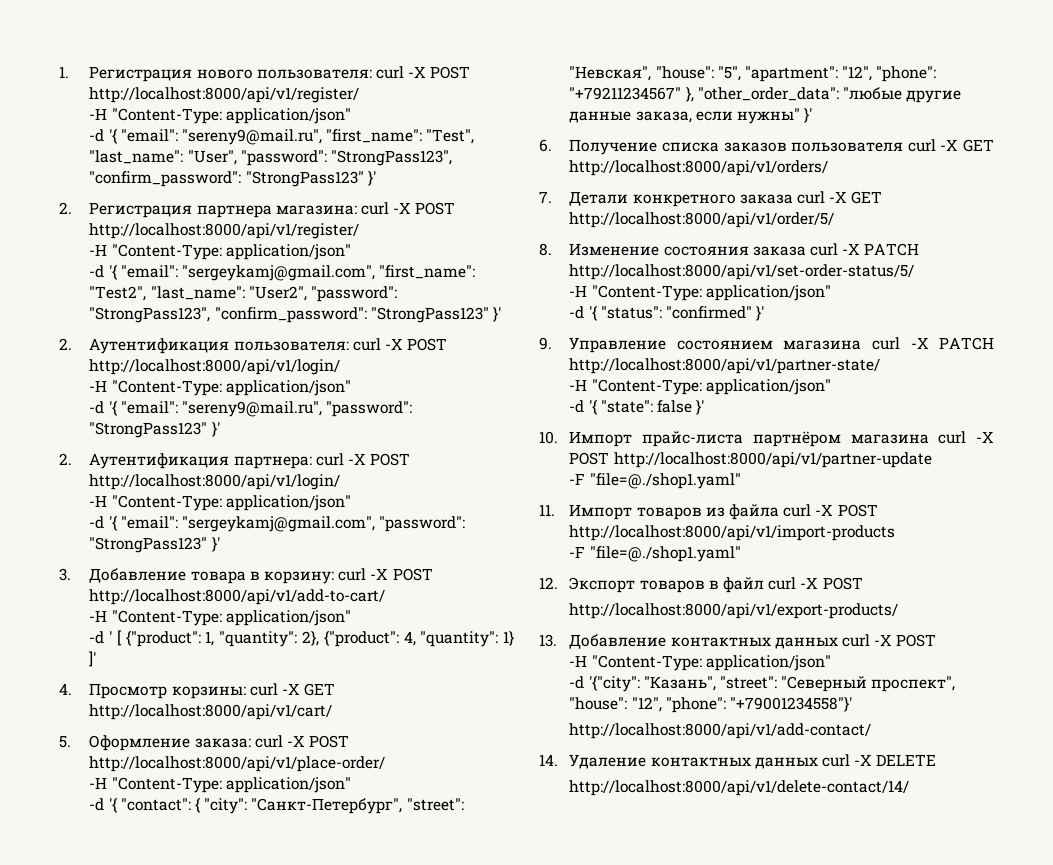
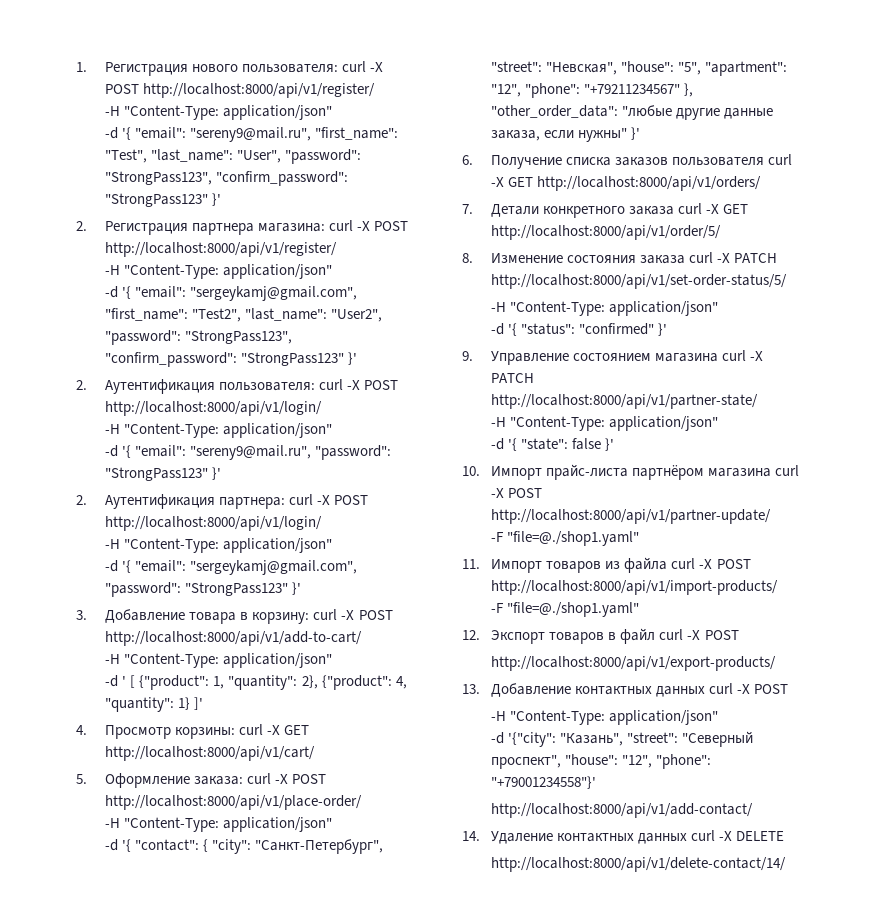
[613,452,932,468] http://localhost:8000/api/v1/partner-update -> [491,509,772,524] http://localhost:8000/api/v1/partner-update/
[569,525,896,541] http://localhost:8000/api/v1/import-products -> [491,580,779,595] http://localhost:8000/api/v1/import-products/

